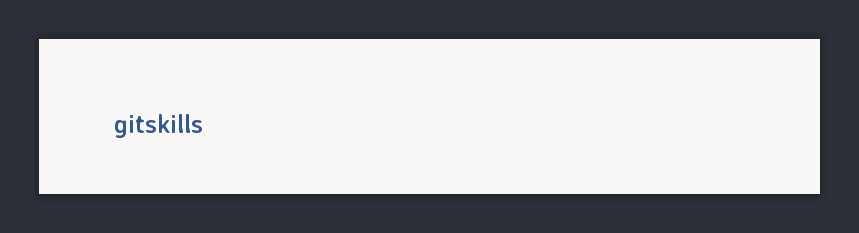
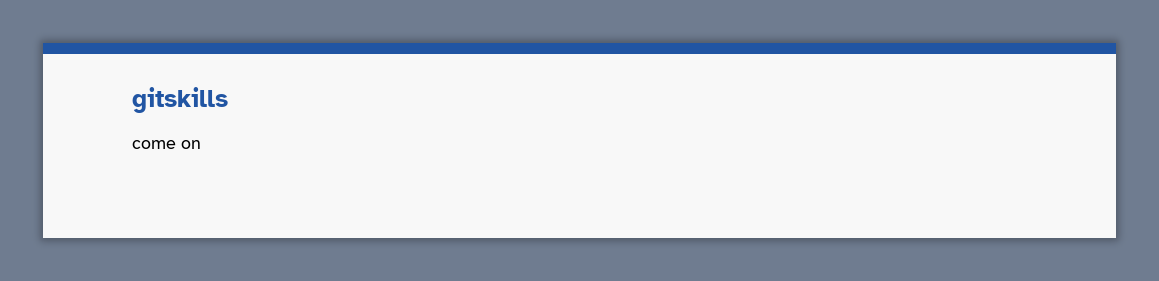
(203, 126) none -> [132,140,201,149] // come on

